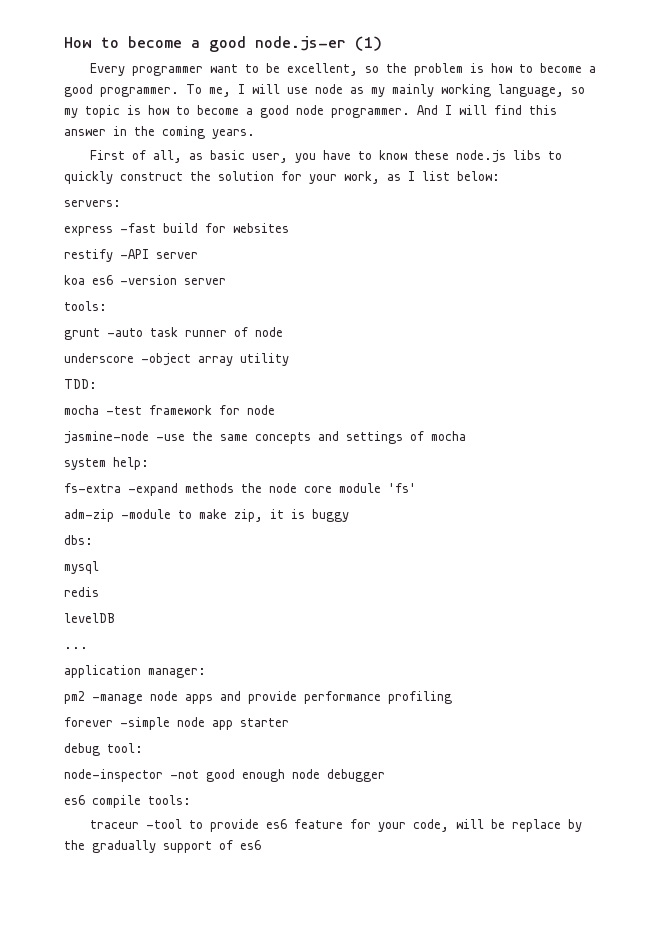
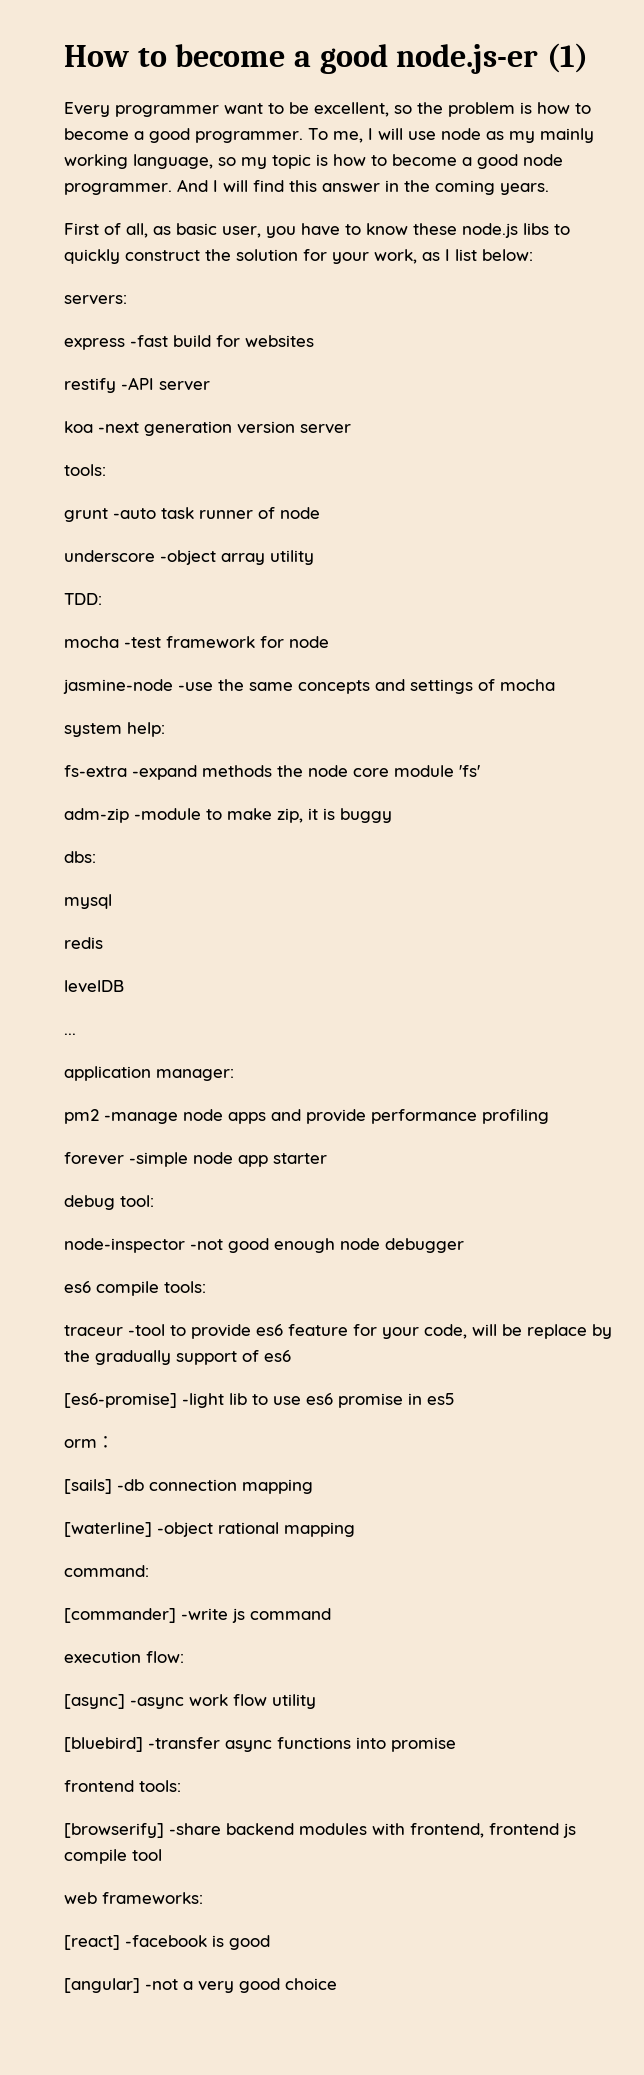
[92,275,177,285] es6 -version -> [98,421,295,436] -next generation version
(261, 845) none -> [64,1393,455,1408] [64,1436,114,1448] [64,1479,313,1494] [64,1522,355,1537] [64,1565,149,1577] [64,1608,331,1623] [64,1651,184,1663] [64,1694,316,1709] [64,1737,456,1752] [64,1780,181,1792] [64,1823,576,1838] [64,1849,162,1864] [64,1892,203,1904] [64,1935,270,1950] [64,1978,337,1993] // [es6-promise] -light lib to use es6 promise in es5 // orm： // [sails] -db connection mapping // [waterline] -object rational mapping // command: // [commander] -write js command // execution flow: // [async] -async work flow utility // [bluebird] -transfer async functions into promise // frontend tools: // [browserify] -share backend modules with frontend, frontend js compile tool // web frameworks: // [react] -facebook is good // [angular] -not a very good choice

